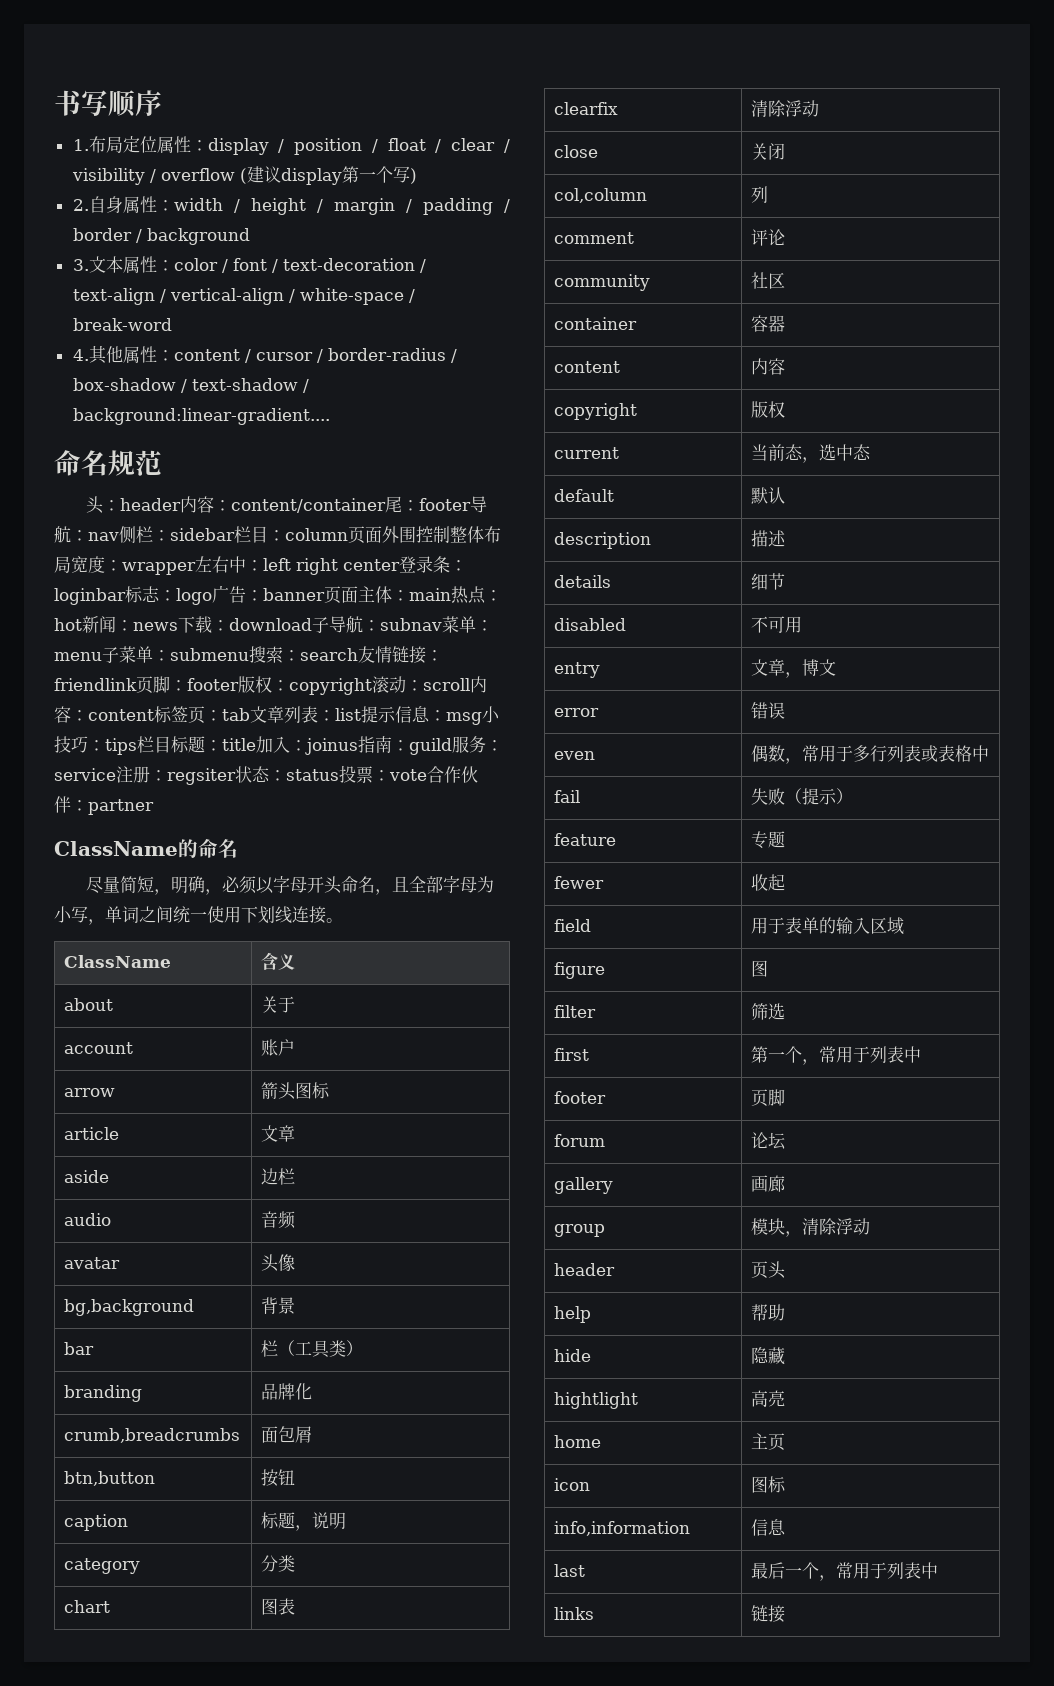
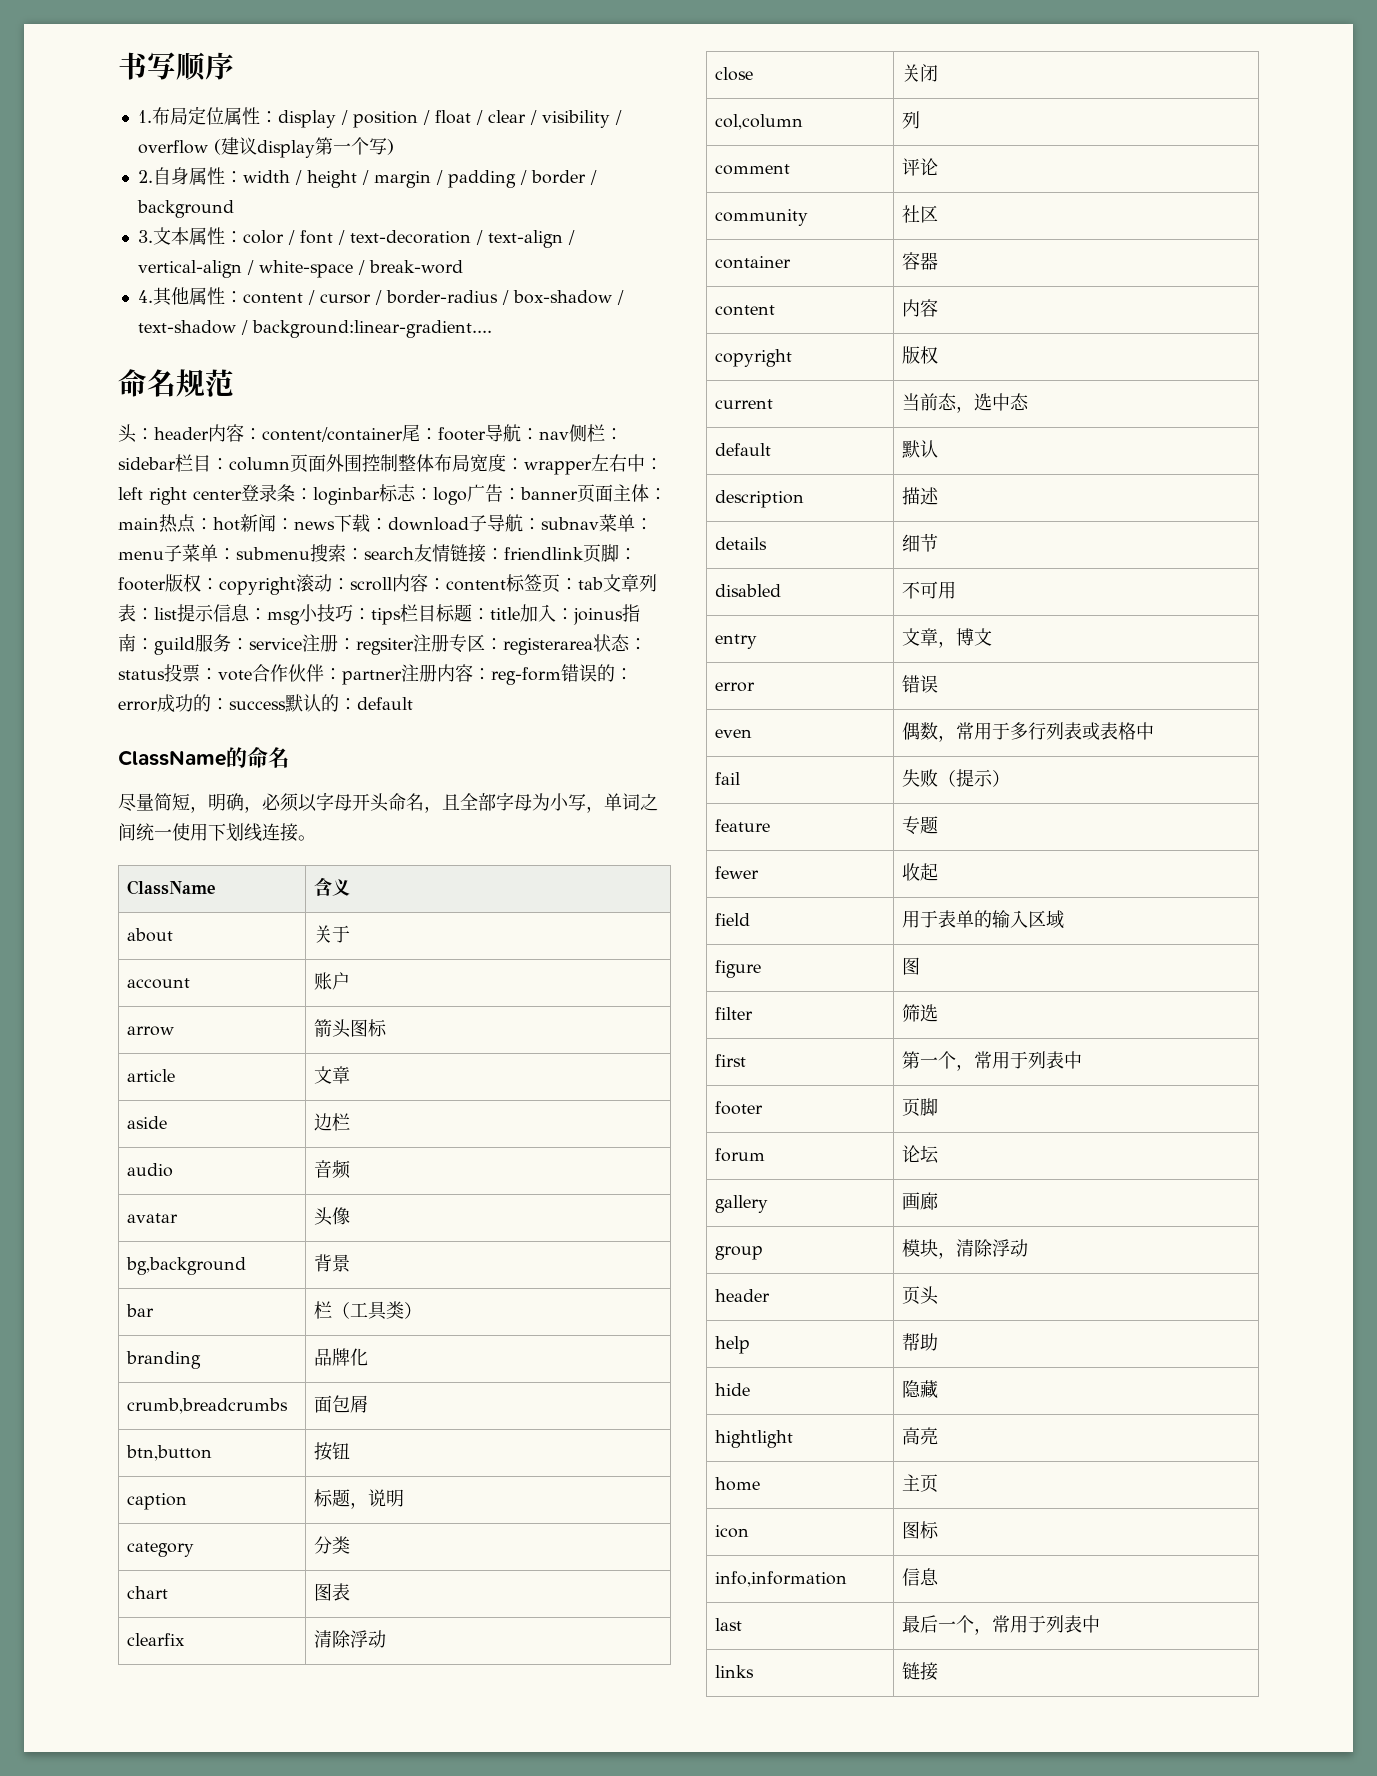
(236, 776) none -> [413,634,593,655] 注册专区：registerarea
(154, 807) none -> [401,664,633,685] [118,694,413,712] 注册内容：reg-form错误的：error成功的：success默认的：default

